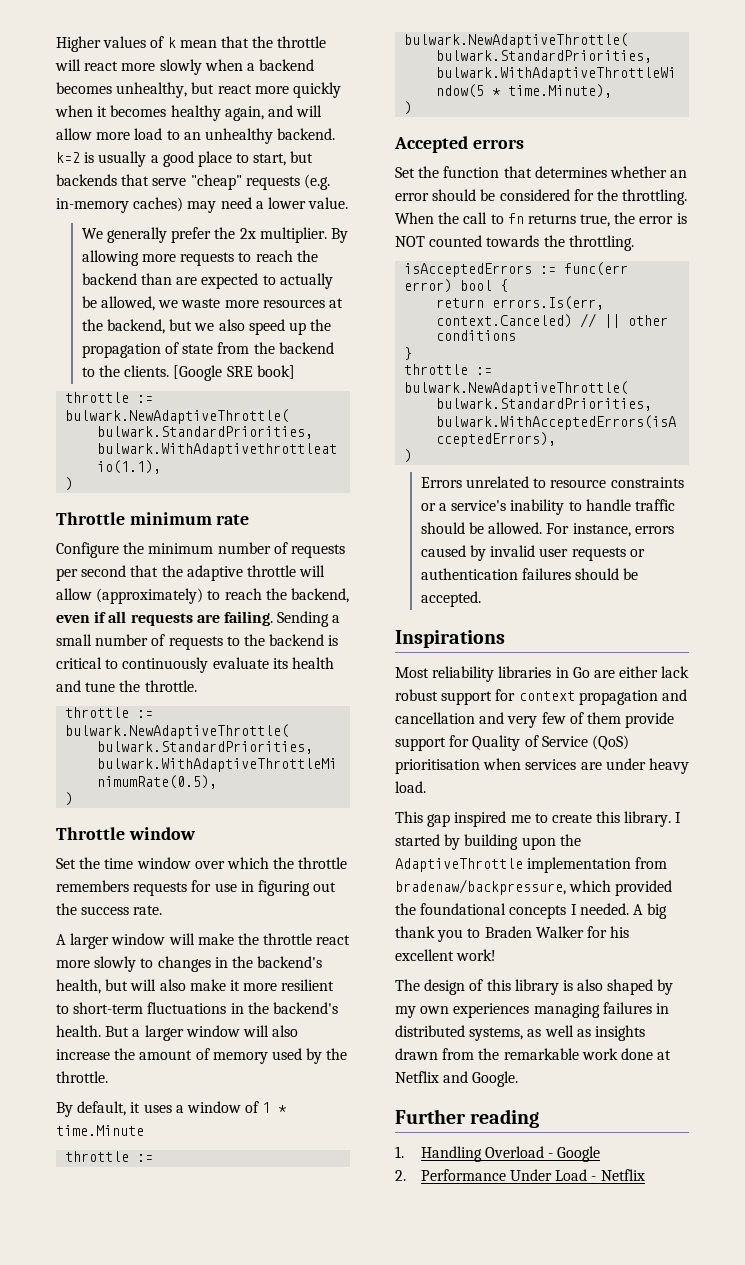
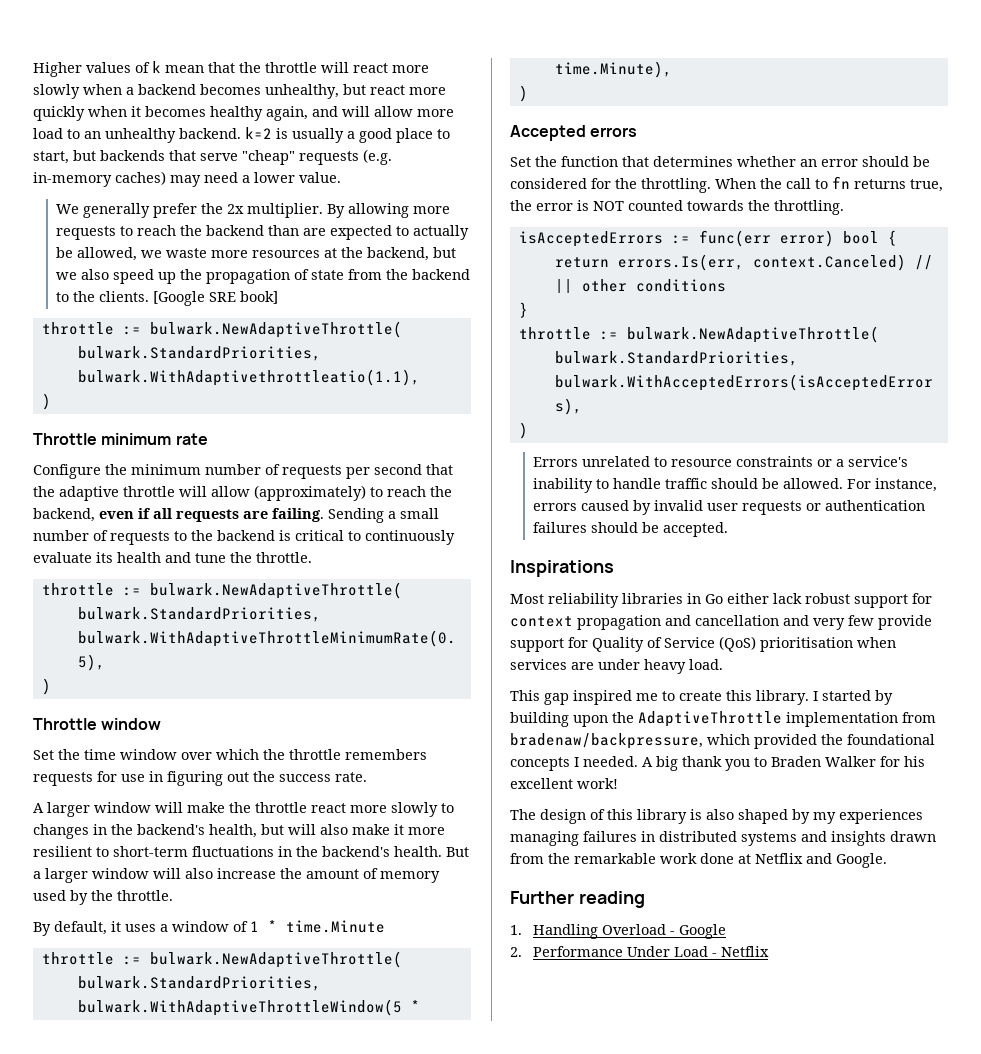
[593,670,615,678] are -> (723, 599) none
[569,712,621,724] of them -> (874, 620) none
[420,1006,450,1014] own -> (836, 818) none
[469,1025,591,1041] systems, as well as -> [741,831,827,846] systems and

